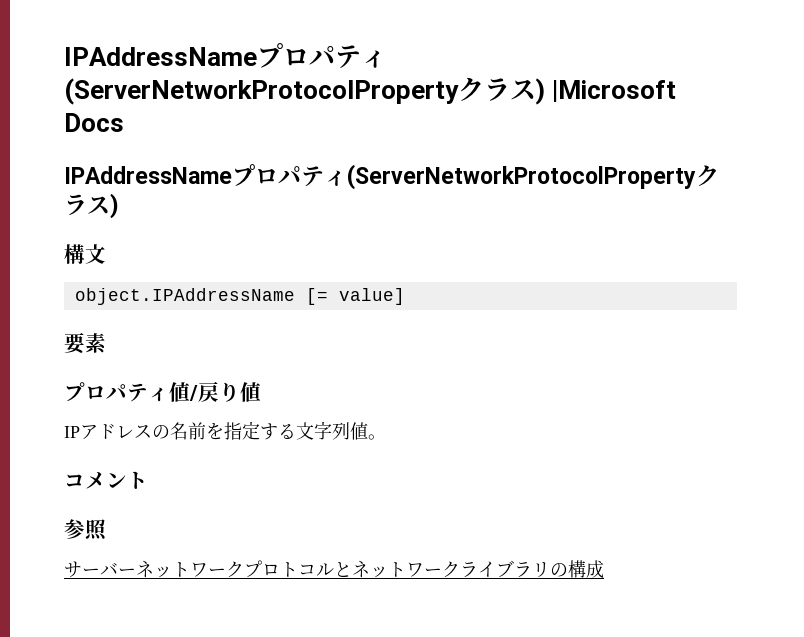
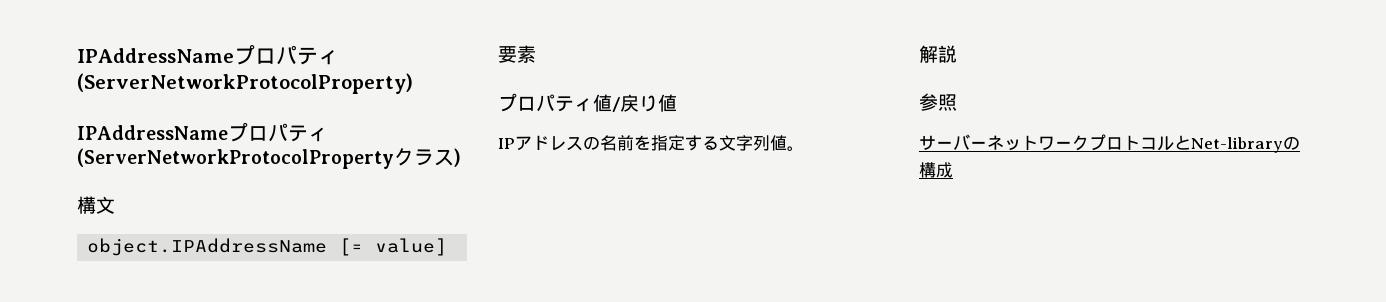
[64,43,387,68] [64,77,677,105] [64,113,124,132] IPAddressNameプロパティ(ServerNetworkProtocolPropertyクラス) |Microsoft Docs -> [77,45,339,65] [77,73,413,94] IPAddressNameプロパティ(ServerNetworkProtocolProperty)
[64,471,148,489] コメント -> [919,45,957,63] 解説
[352,560,550,578] ネットワークライブラリ -> [1191,137,1283,153] Net-library

